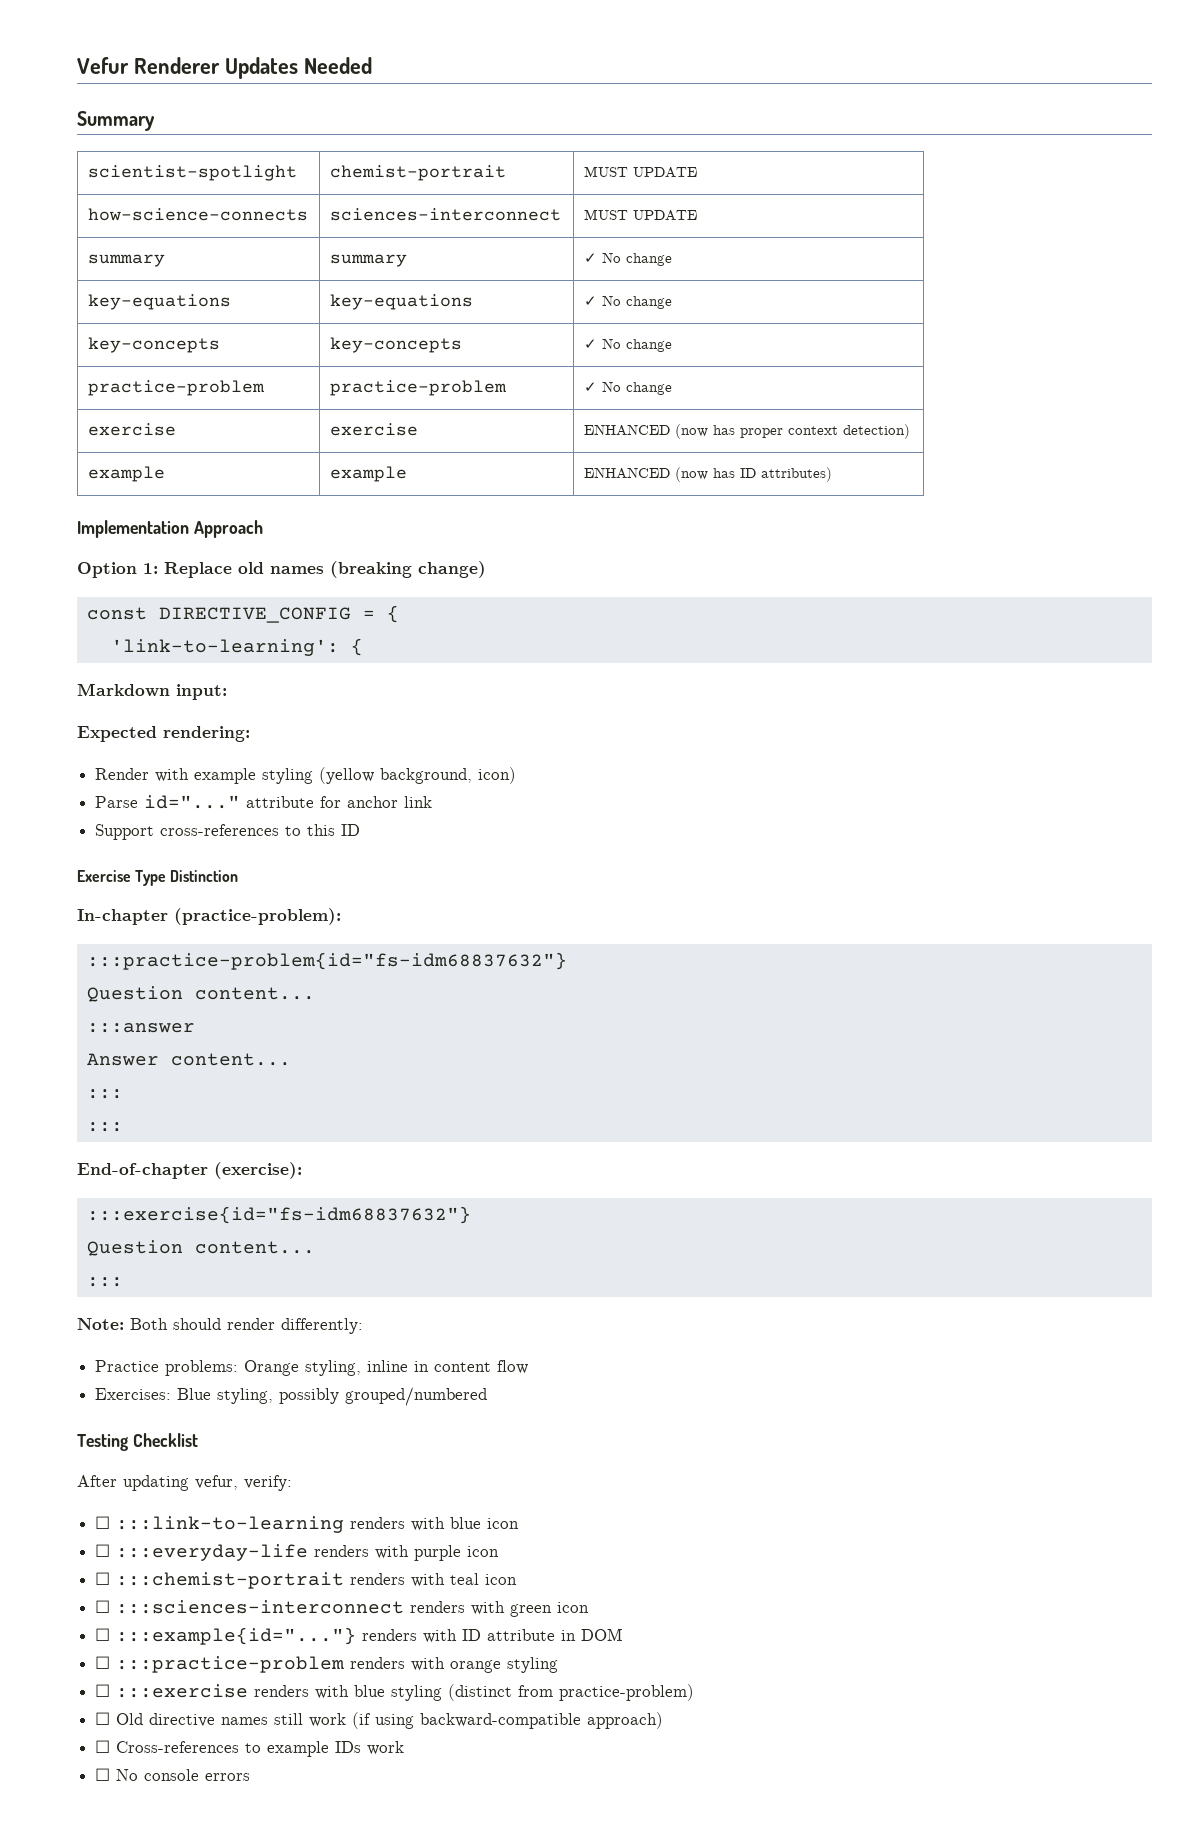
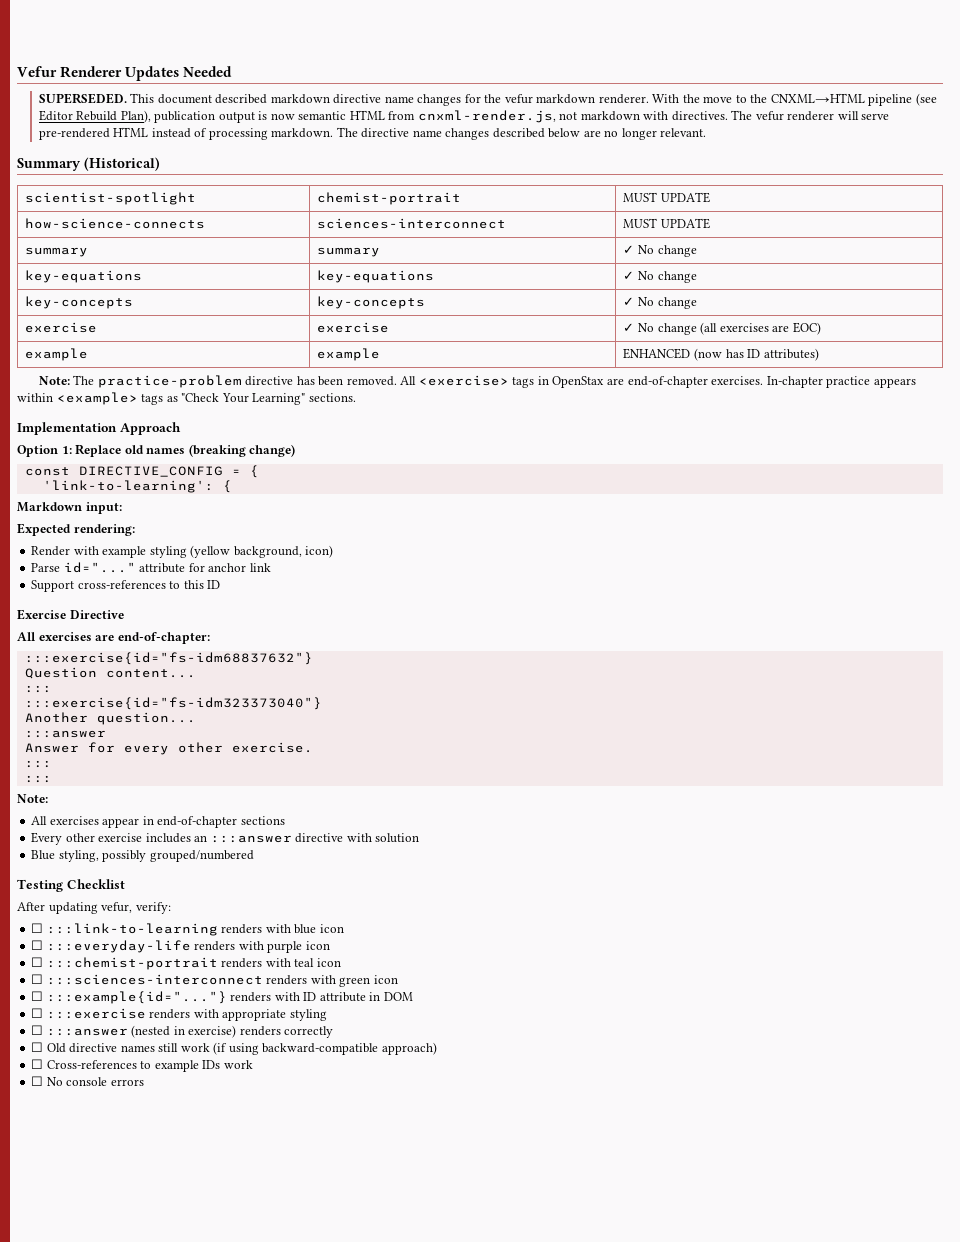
(372, 65) none -> [38,93,937,106] [38,110,890,123] [38,127,707,140] // SUPERSEDED. This document described markdown directive name changes for the vefur markdown renderer. With the move to the CNXML→HTML pipeline (see Editor Rebuild Plan), publication output is now semantic HTML from cnxml-render.js, not markdown with directives. The vefur renderer will serve pre-rendered HTML instead of processing markdown. The directive name changes described below are no longer relevant.
(155, 121) none -> [84,157,160,171] (Historical)
[87,380,265,396] [329,380,507,396] [583,381,672,395] [87,423,176,436] [329,423,418,436] [583,424,910,439] practice-problem | practice-problem | ✓ No change // exercise | exercise | ENHANCED (now has proper context detection) -> [25,322,98,333] [317,322,390,333] [623,322,821,335] exercise | exercise | ✓ No change (all exercises are EOC)
(832, 474) none -> [38,375,916,388] [17,392,356,405] // Note: The practice-problem directive has been removed. All <exercise> tags in OpenStax are end-of-chapter exercises. In-chapter practice appears within <example> tags as "Check Your Learning" sections.
[135,870,239,886] [77,908,341,925] [86,952,567,970] [86,986,315,1002] [86,1023,195,1033] [86,1053,291,1066] [86,1089,123,1099] [86,1122,123,1132] [77,1162,302,1179] [86,1206,471,1224] [86,1240,315,1256] [86,1277,123,1287] [77,1318,363,1334] [95,1360,529,1376] [95,1388,172,1400] Type Distinction // In-chapter (practice-problem): // :::practice-problem{id="fs-idm68837632"} // Question content... // :::answer // Answer content... // ::: // ::: // End-of-chapter (exercise): // :::exercise{id="fs-idm68837632"} // Question content... // ::: // Note: Both should render differently: // Practice problems: Orange styling, inline in content flow // Exercises: -> [69,610,124,619] [17,632,210,644] [24,652,313,665] [24,667,196,679] [24,685,52,693] [24,697,322,710] [24,712,196,725] [24,730,106,738] [24,742,313,755] [24,760,52,768] [24,775,52,783] [17,794,48,803] [31,816,285,828] [31,832,420,845] Directive // All exercises are end-of-chapter: // :::exercise{id="fs-idm68837632"} // Question content... // ::: // :::exercise{id="fs-idm323373040"} // Another question... // :::answer // Answer for every other exercise. // ::: // ::: // Note: // All exercises appear in end-of-chapter sections // Every other exercise includes an :::answer directive with solution //
[116,1656,502,1673] :::practice-problem renders with orange -> [46,1008,287,1021] :::exercise renders with appropriate
[116,1684,695,1701] :::exercise renders with blue styling (distinct from practice-problem) -> [46,1025,334,1038] :::answer (nested in exercise) renders correctly

